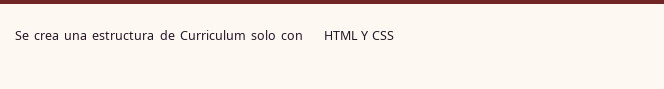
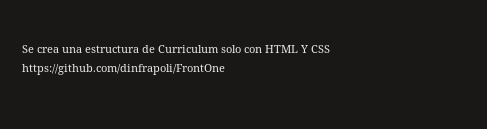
(394, 35) none -> [22,64,225,75] https://github.com/dinfrapoli/FrontOne

